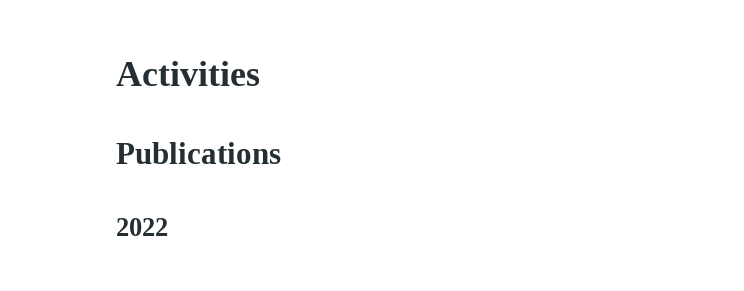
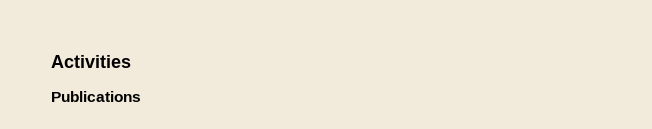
[116,218,168,236] // 2022 -> (141, 96) none

